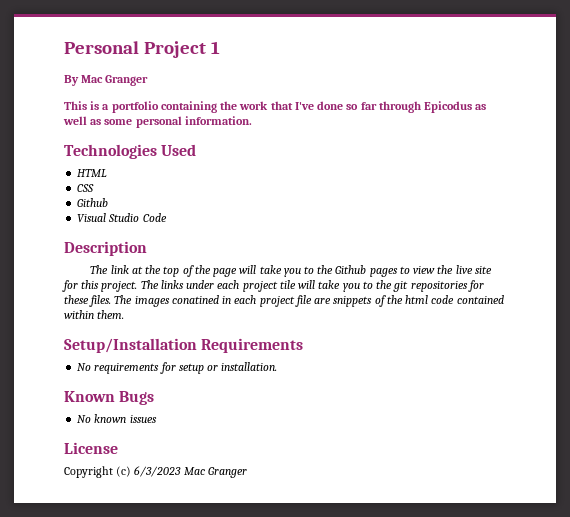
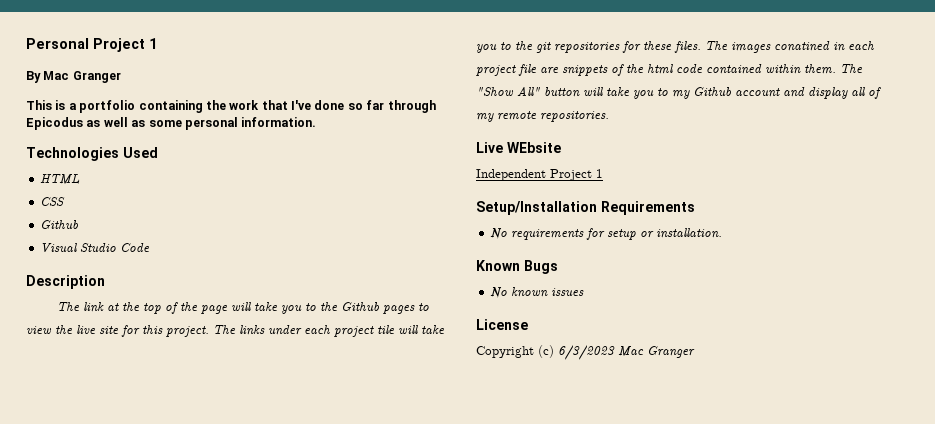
(125, 314) none -> [840,64,863,73] [476,86,881,99] [476,111,609,122] [476,142,561,153] [476,169,603,181] The "Show All" button will take you to my Github account and display all of my remote repositories. // Live WEbsite // Independent Project 1

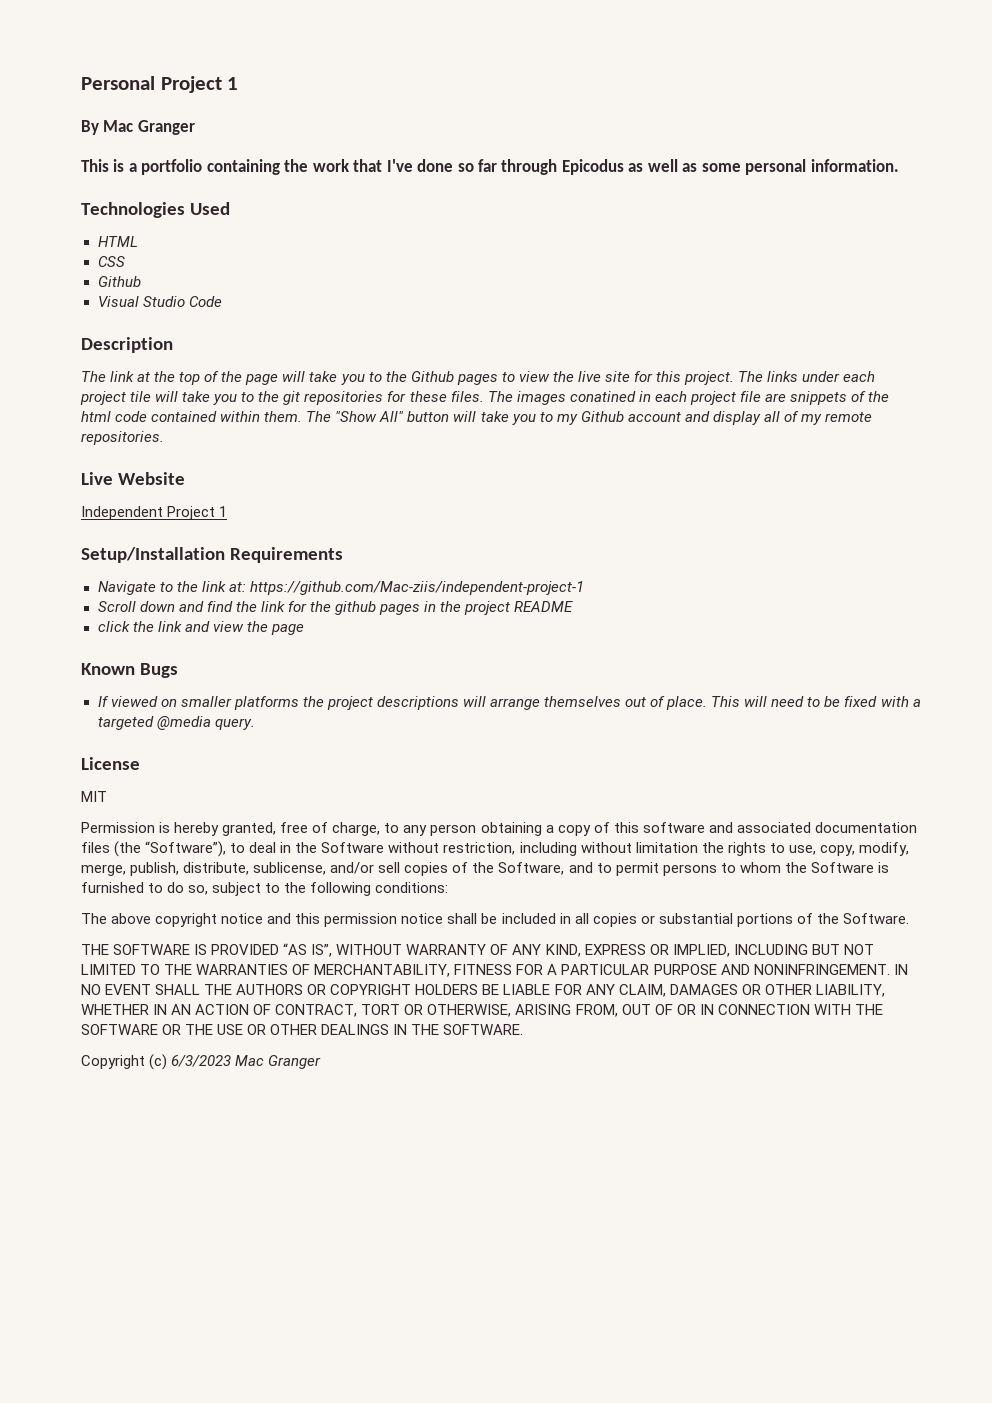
[506,142,561,153] WEbsite -> [118,472,186,485] Website
[490,228,723,240] [476,260,558,274] [490,287,585,299] [476,319,528,330] No requirements for setup or installation. // Known Bugs // No known issues // License -> [97,581,584,595] [97,601,574,615] [97,621,304,635] [81,663,179,678] [97,696,921,710] [97,716,255,730] [81,757,140,770] [81,791,107,802] [81,822,917,836] [81,841,909,857] [81,862,889,876] [81,882,449,896] [81,913,909,927] [81,943,874,957] [81,964,908,977] [81,984,885,997] [81,1004,883,1017] [81,1024,524,1035] Navigate to the link at: https://github.com/Mac-ziis/independent-project-1 // Scroll down and find the link for the github pages in the project README // click the link and view the page // Known Bugs // If viewed on smaller platforms the project descriptions will arrange themselves out of place. This will need to be fixed with a targeted @media query. // License // MIT // Permission is hereby granted, free of charge, to any person obtaining a copy of this software and associated documentation files (the “Software”), to deal in the Software without restriction, including without limitation the rights to use, copy, modify, merge, publish, distribute, sublicense, and/or sell copies of the Software, and to permit persons to whom the Software is furnished to do so, subject to the following conditions: // The above copyright notice and this permission notice shall be included in all copies or substantial portions of the Software. // THE SOFTWARE IS PROVIDED “AS IS”, WITHOUT WARRANTY OF ANY KIND, EXPRESS OR IMPLIED, INCLUDING BUT NOT LIMITED TO THE WARRANTIES OF MERCHANTABILITY, FITNESS FOR A PARTICULAR PURPOSE AND NONINFRINGEMENT. IN NO EVENT SHALL THE AUTHORS OR COPYRIGHT HOLDERS BE LIABLE FOR ANY CLAIM, DAMAGES OR OTHER LIABILITY, WHETHER IN AN ACTION OF CONTRACT, TORT OR OTHERWISE, ARISING FROM, OUT OF OR IN CONNECTION WITH THE SOFTWARE OR THE USE OR OTHER DEALINGS IN THE SOFTWARE.

